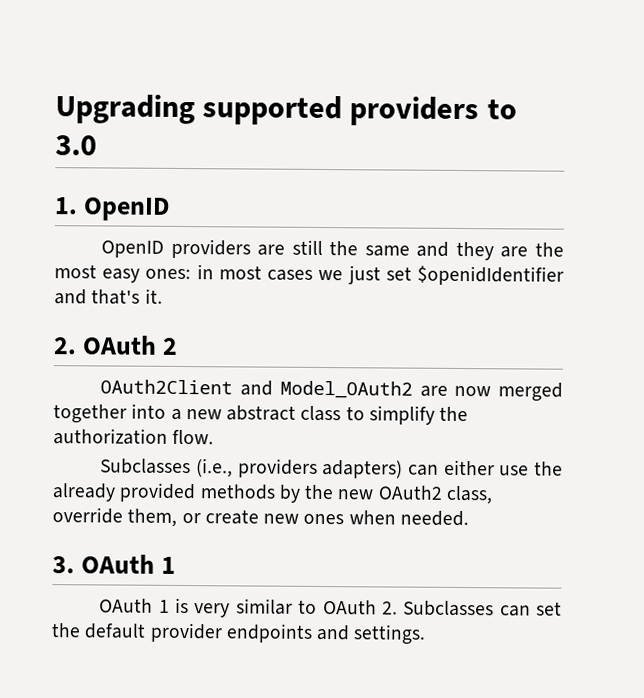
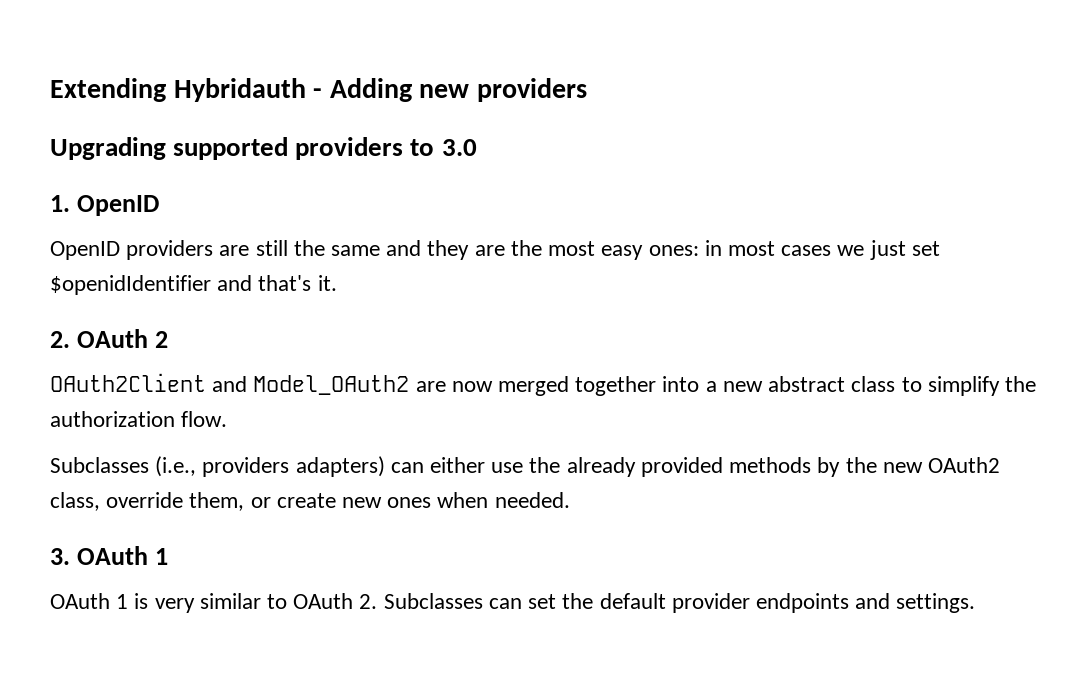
(55, 109) none -> [50,78,587,102] Extending Hybridauth - Adding new providers //

